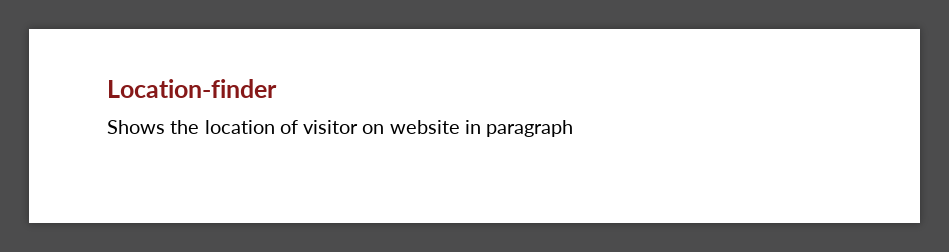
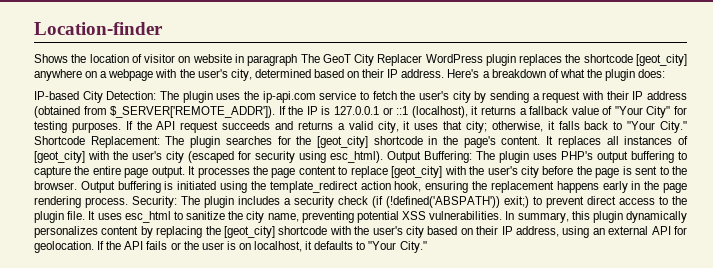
(574, 128) none -> [300,54,687,66] [34,69,666,81] [34,91,687,103] [34,106,687,118] [34,121,688,133] [34,136,688,148] [34,151,687,163] [34,166,687,178] [34,181,688,193] [34,196,687,208] [34,211,687,223] [34,226,687,238] [34,241,427,253] The GeoT City Replacer WordPress plugin replaces the shortcode [geot_city] anywhere on a webpage with the user's city, determined based on their IP address. Here's a breakdown of what the plugin does: // IP-based City Detection: The plugin uses the ip-api.com service to fetch the user's city by sending a request with their IP address (obtained from $_SERVER['REMOTE_ADDR']). If the IP is 127.0.0.1 or ::1 (localhost), it returns a fallback value of "Your City" for testing purposes. If the API request succeeds and returns a valid city, it uses that city; otherwise, it falls back to "Your City." Shortcode Replacement: The plugin searches for the [geot_city] shortcode in the page's content. It replaces all instances of [geot_city] with the user's city (escaped for security using esc_html). Output Buffering: The plugin uses PHP's output buffering to capture the entire page output. It processes the page content to replace [geot_city] with the user's city before the page is sent to the browser. Output buffering is initiated using the template_redirect action hook, ensuring the replacement happens early in the page rendering process. Security: The plugin includes a security check (if (!defined('ABSPATH')) exit;) to prevent direct access to the plugin file. It uses esc_html to sanitize the city name, preventing potential XSS vulnerabilities. In summary, this plugin dynamically personalizes content by replacing the [geot_city] shortcode with the user's city based on their IP address, using an external API for geolocation. If the API fails or the user is on localhost, it defaults to "Your City."

